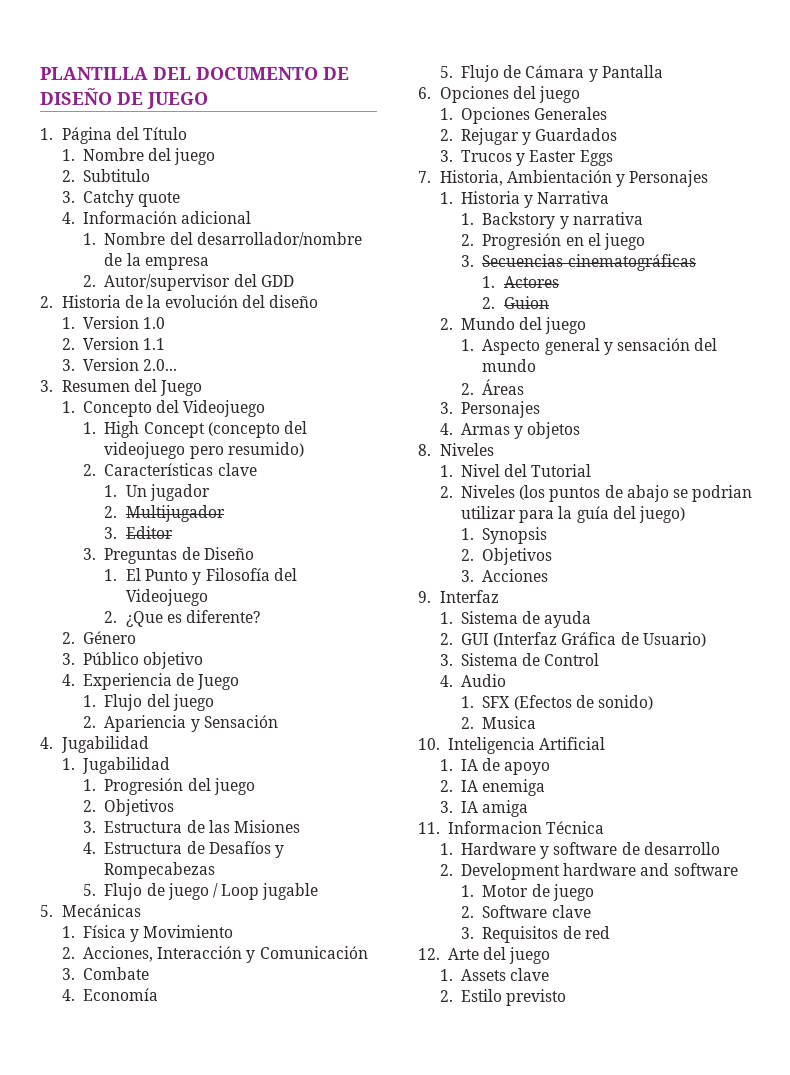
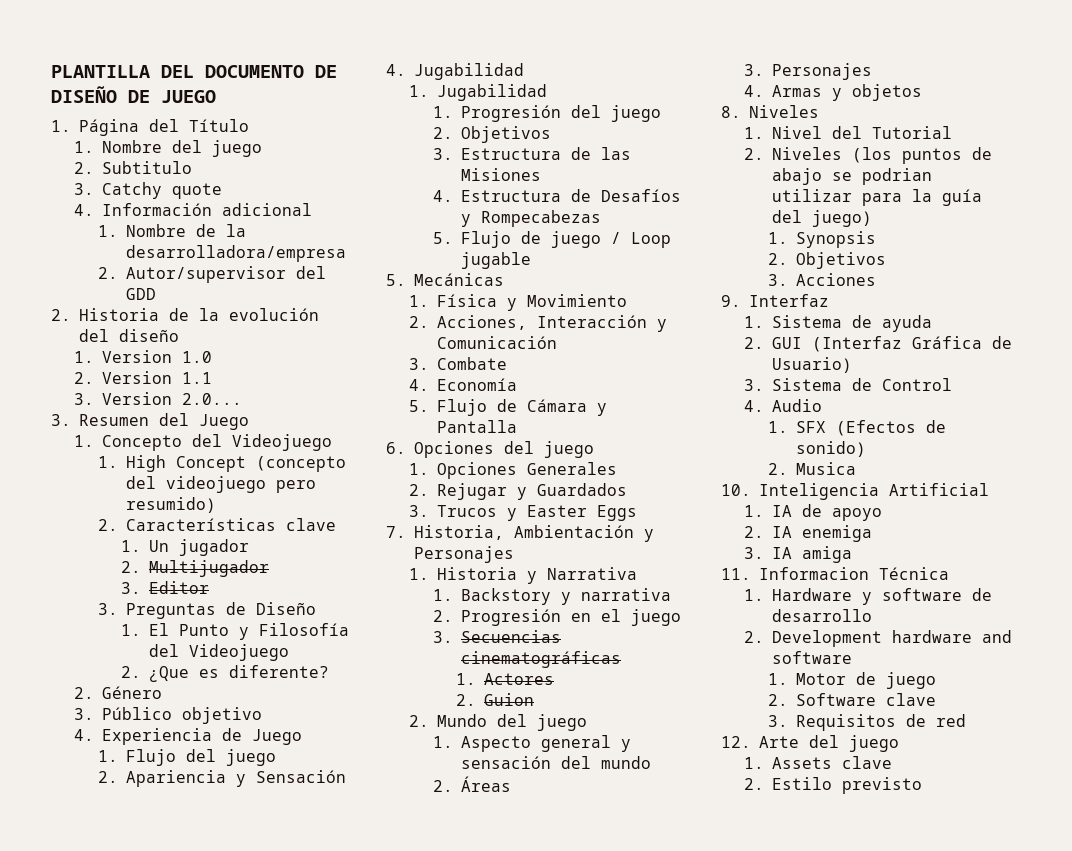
[169,232,362,247] [104,253,209,270] del desarrollador/nombre de la empresa -> [195,224,246,237] [125,245,346,262] de la desarrolladora/empresa

